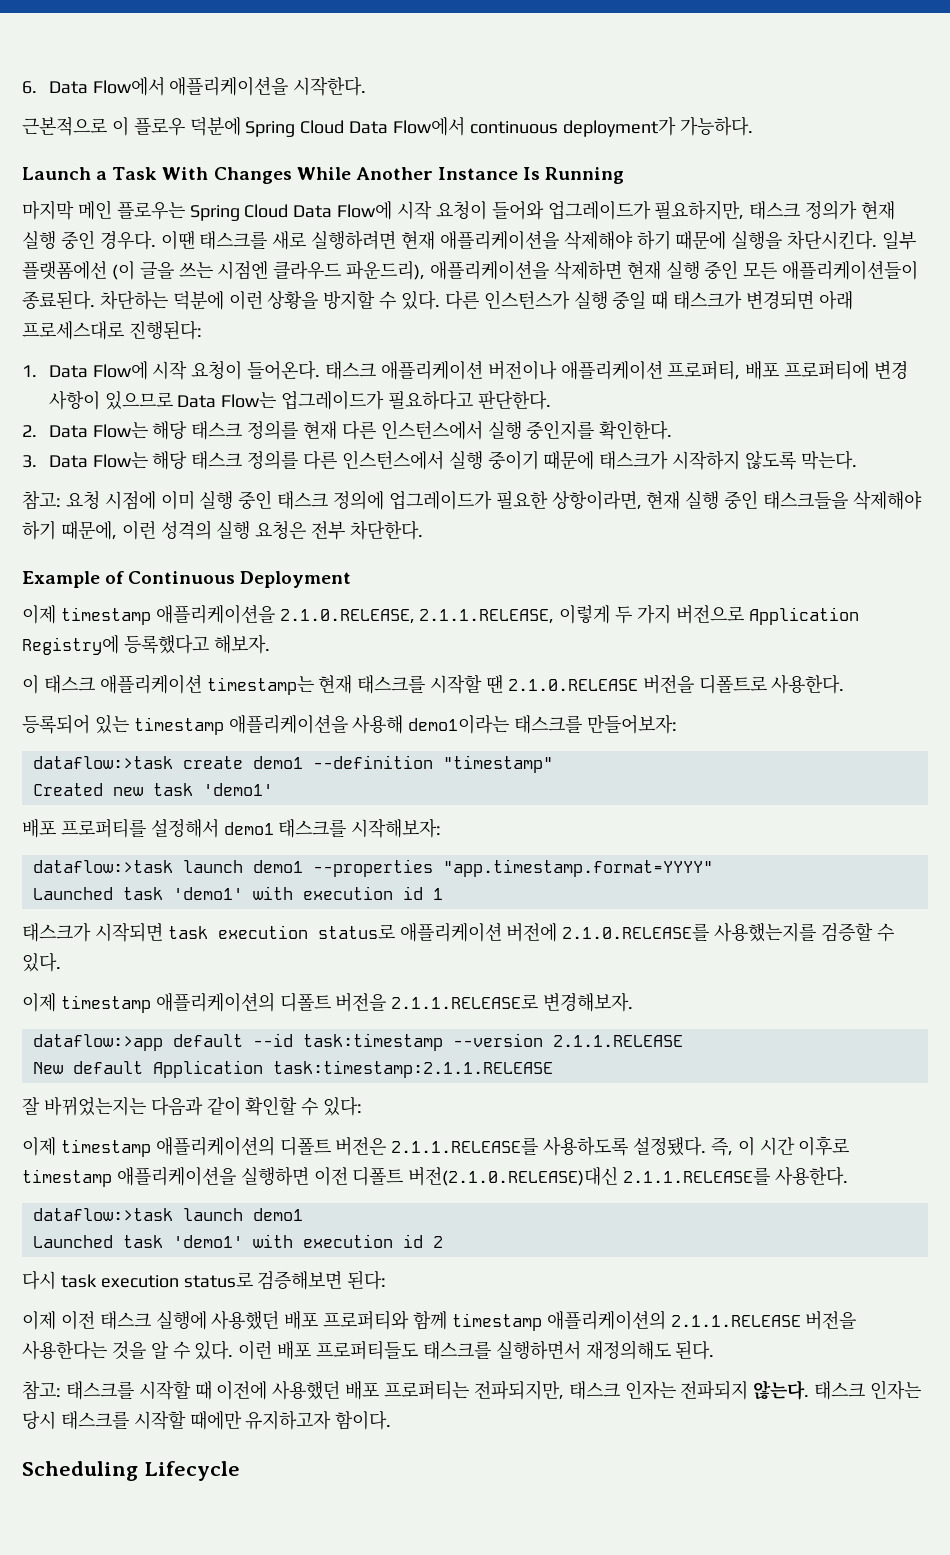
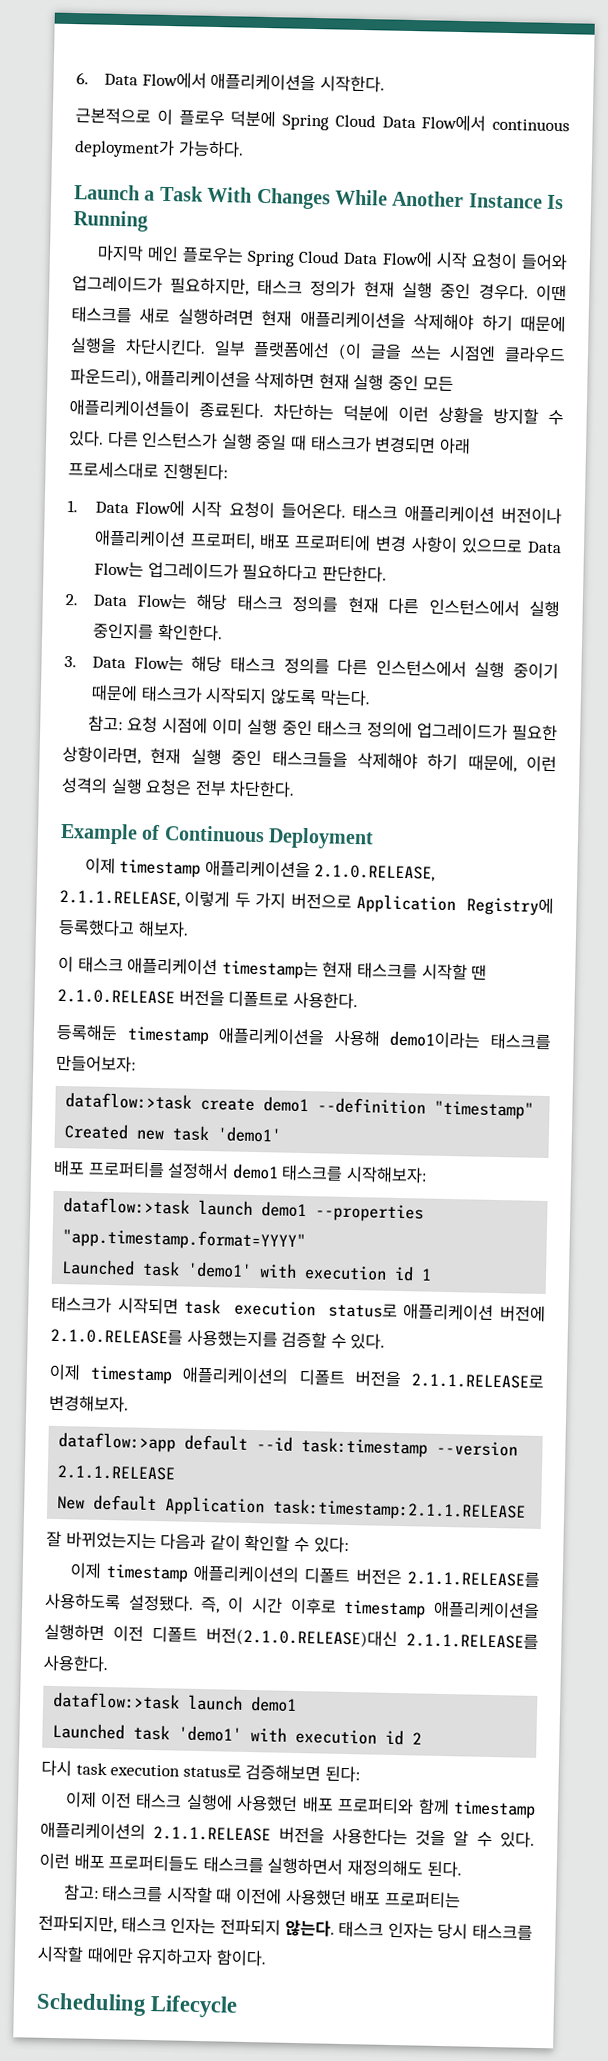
[672,450,741,470] 시작하지 -> [205,686,268,705] 시작되지
[22,715,129,734] 등록되어 있는 -> [56,1023,118,1042] 등록해둔

